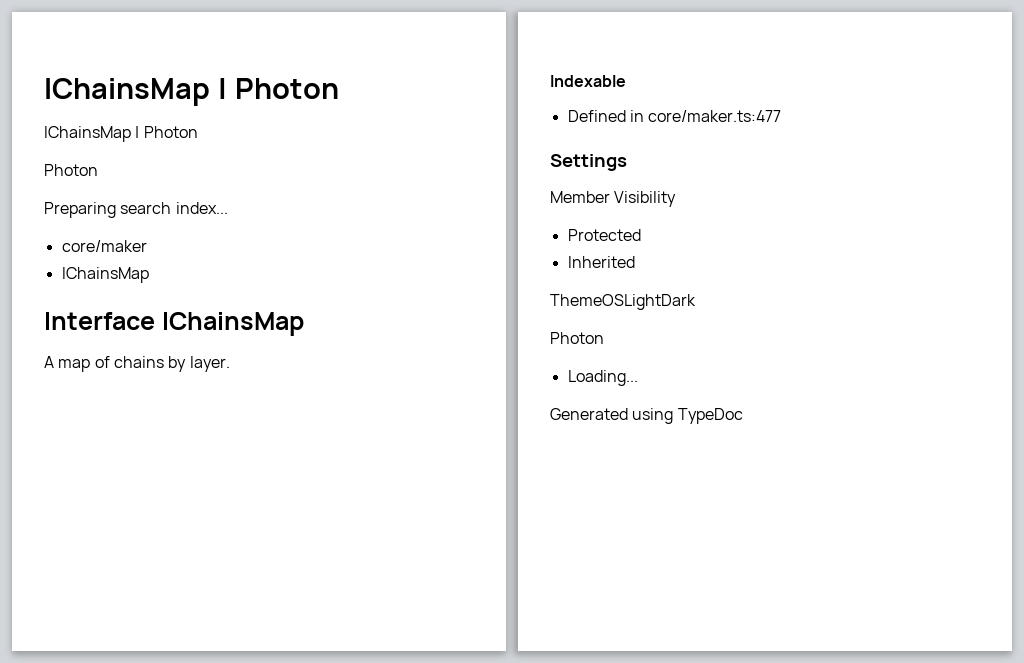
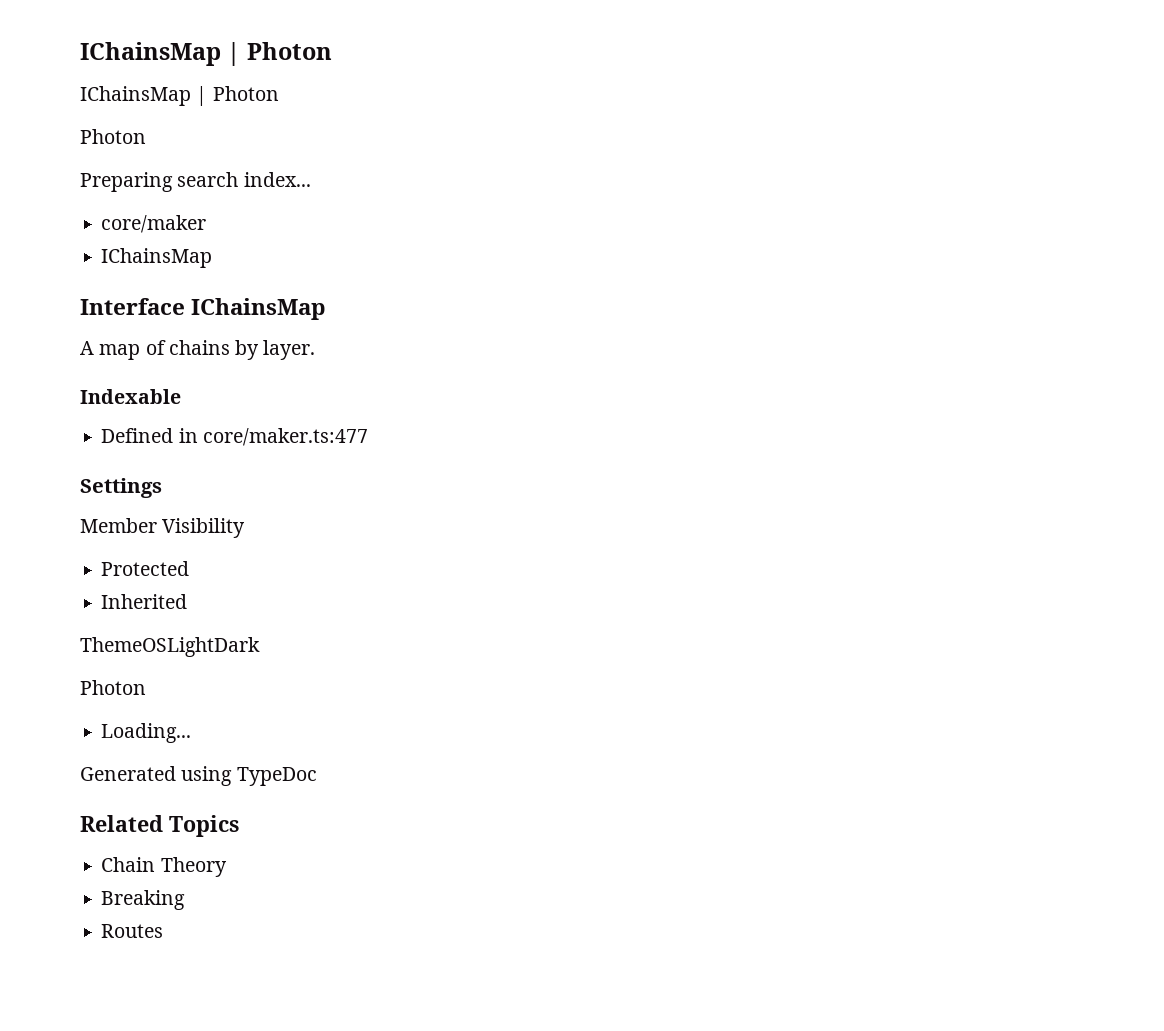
(743, 416) none -> [80,815,239,837] [101,857,227,877] [101,890,186,910] [101,924,164,938] // Related Topics // Chain Theory // Breaking // Routes

